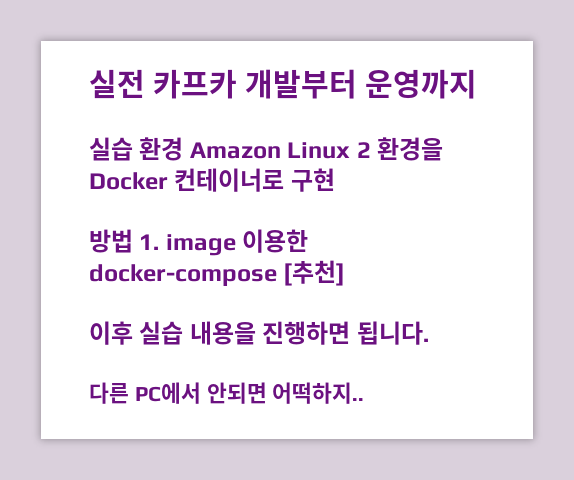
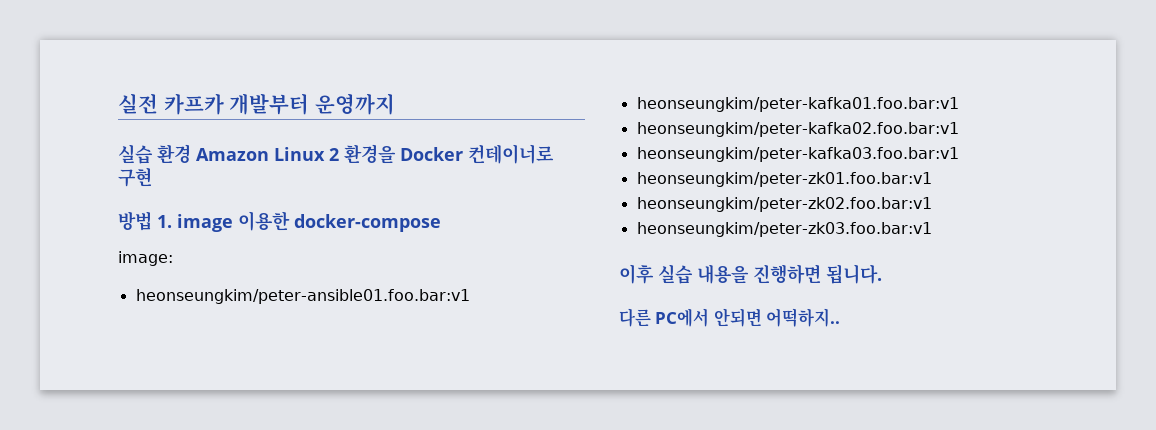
[283,260,346,286] [추천] -> [118,251,173,266] [135,289,470,304] [636,97,959,112] [636,122,959,137] [636,147,959,162] [636,172,932,187] [636,197,932,212] [636,222,932,237] // image: // heonseungkim/peter-ansible01.foo.bar:v1 // heonseungkim/peter-kafka01.foo.bar:v1 // heonseungkim/peter-kafka02.foo.bar:v1 // heonseungkim/peter-kafka03.foo.bar:v1 // heonseungkim/peter-zk01.foo.bar:v1 // heonseungkim/peter-zk02.foo.bar:v1 // heonseungkim/peter-zk03.foo.bar:v1

